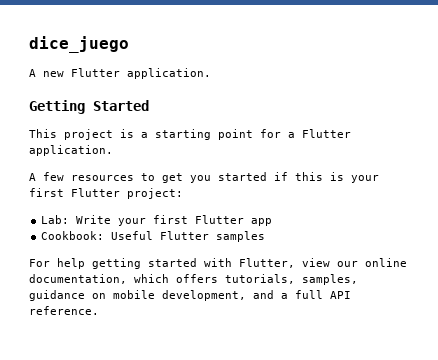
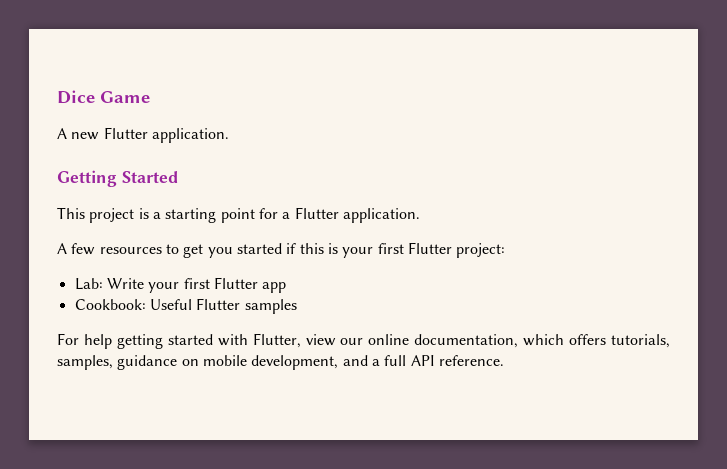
[29,36,129,53] dice_juego -> [57,90,150,104] Dice Game

